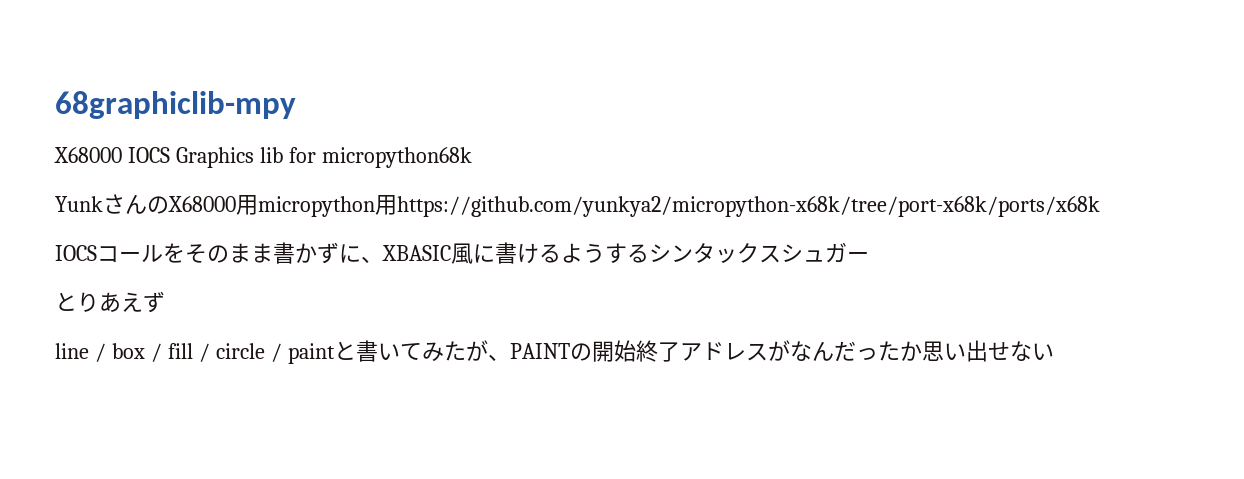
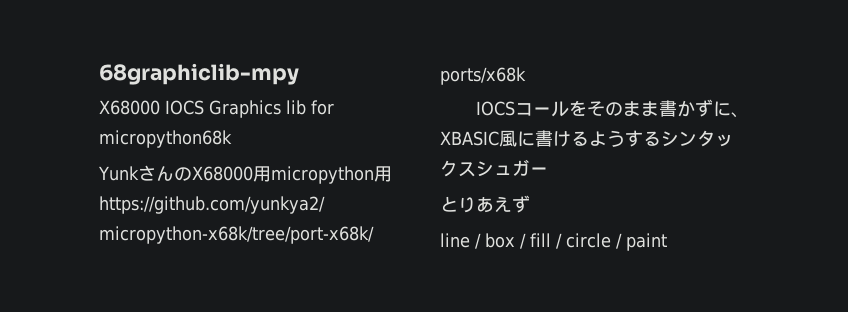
[333,340,1054,362] と書いてみたが、PAINTの開始終了アドレスがなんだったか思い出せない -> (667, 242) none

